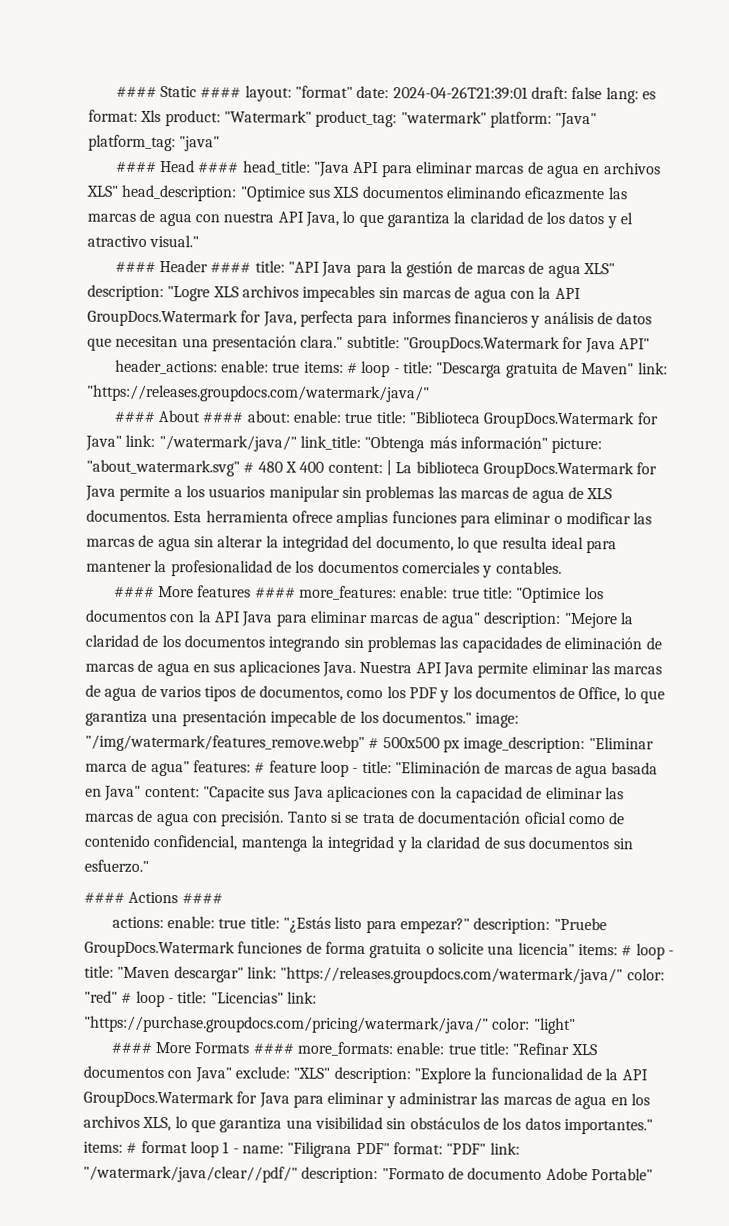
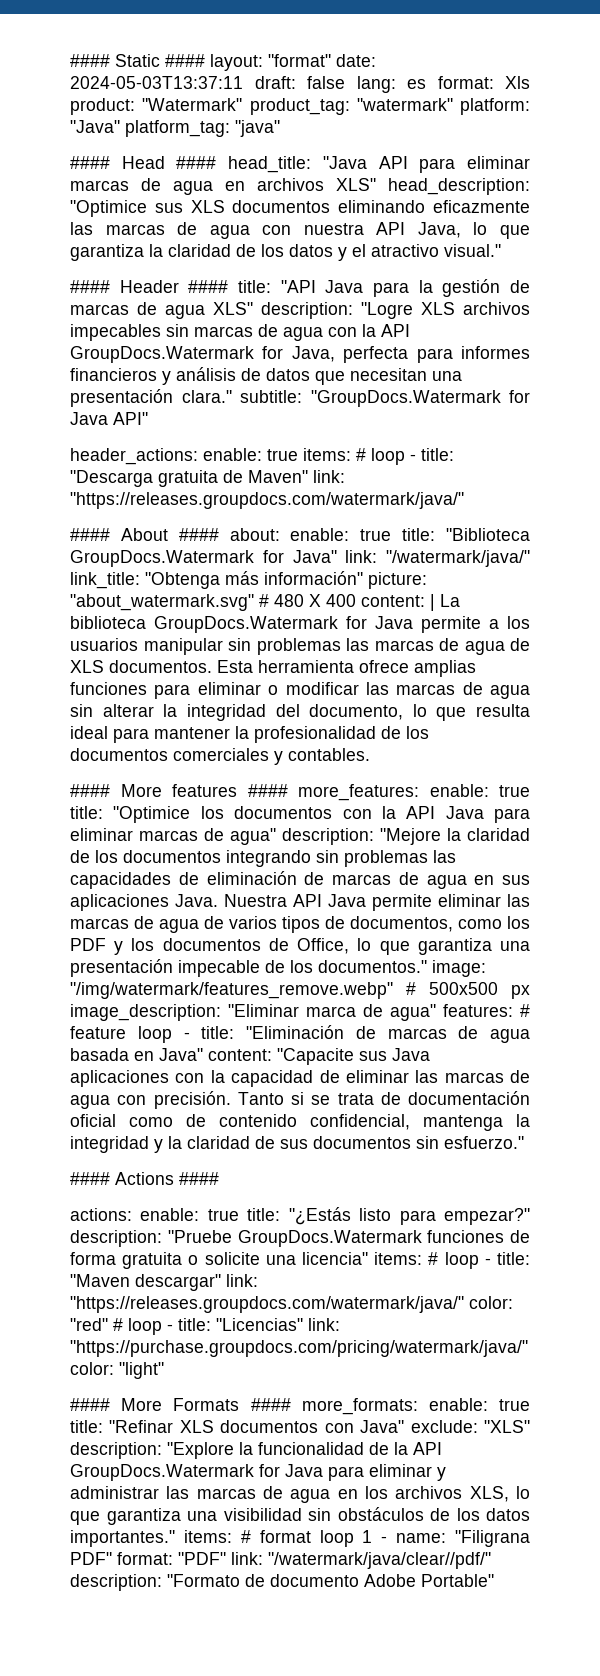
[392,86,528,100] 2024-04-26T21:39:01 -> [70,76,243,89] 2024-05-03T13:37:11

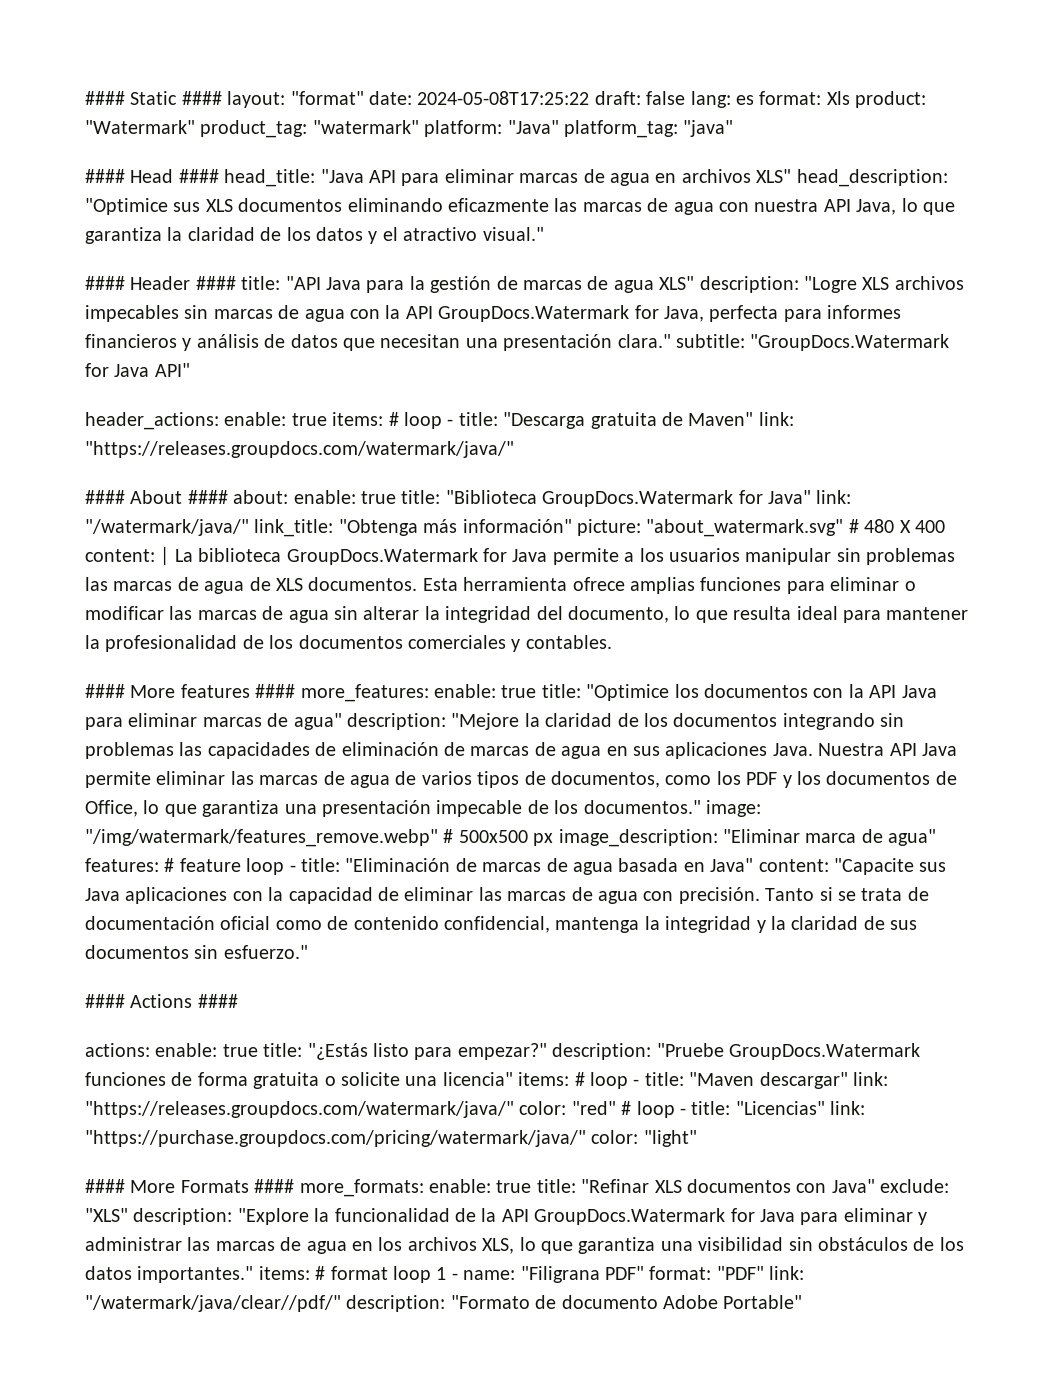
[70,76,243,89] 2024-05-03T13:37:11 -> [417,91,590,105] 2024-05-08T17:25:22

